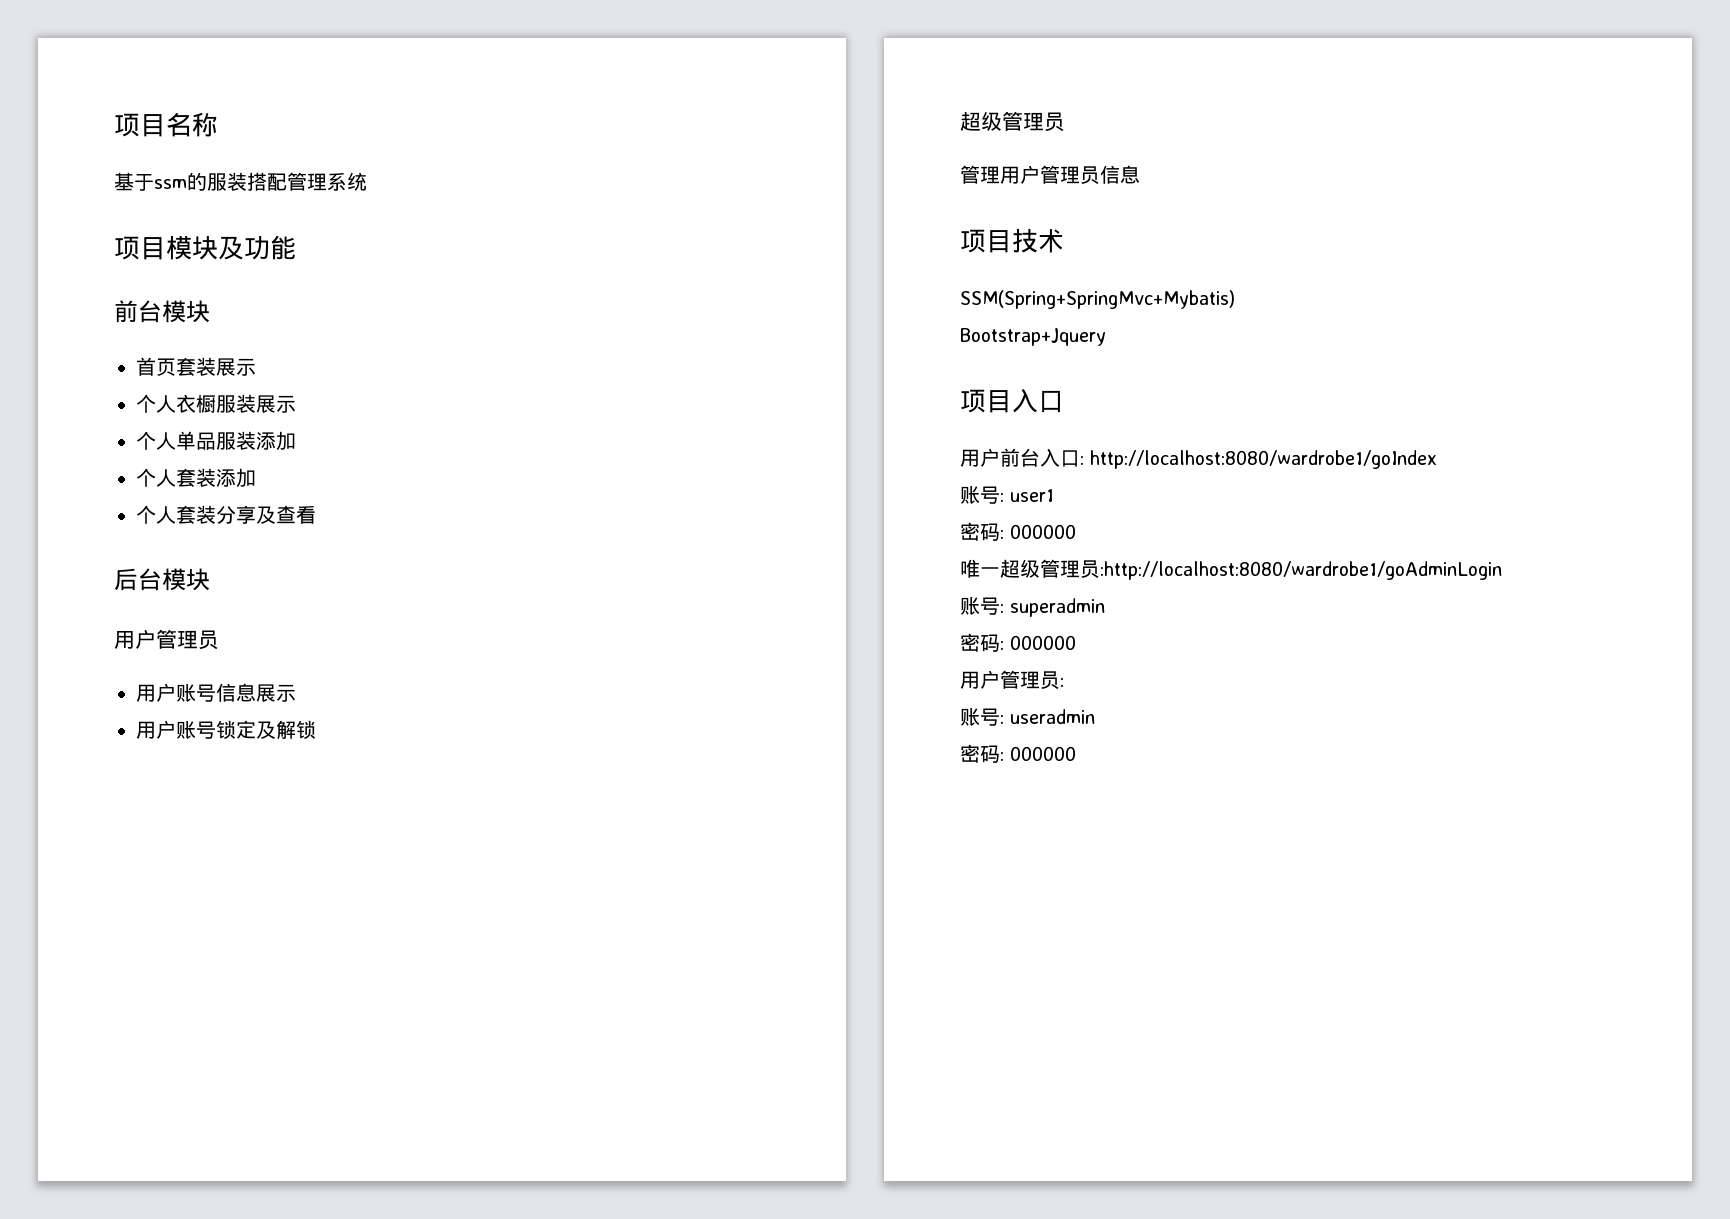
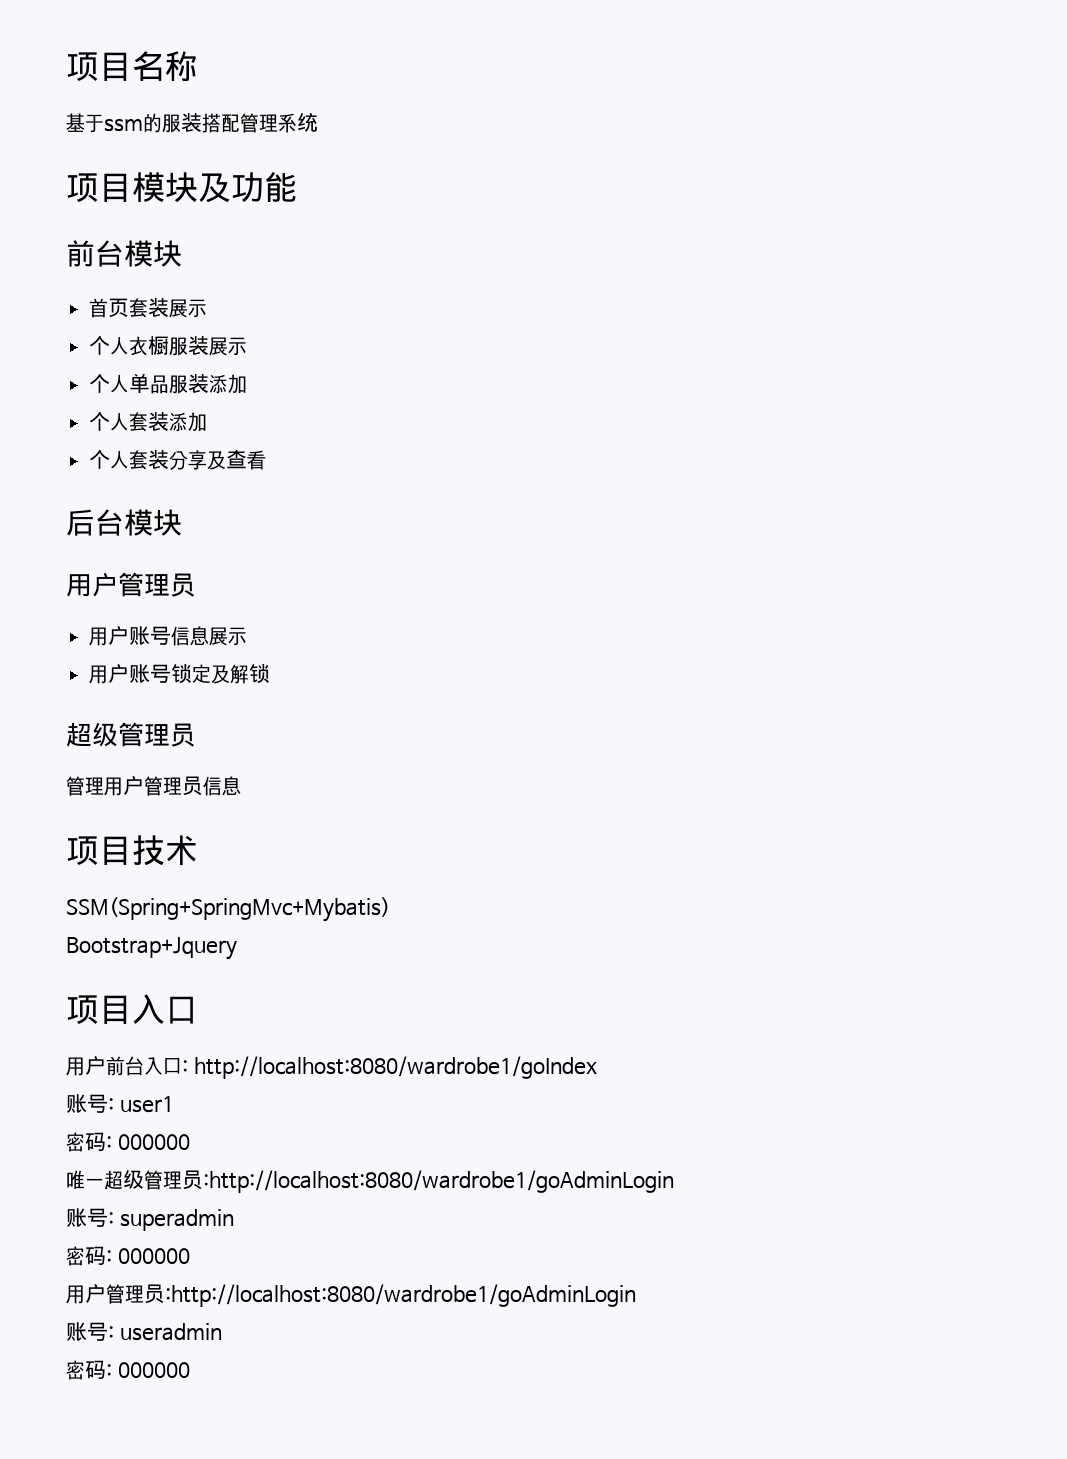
[1060,678,1064,687] : -> [165,1284,636,1307] :http://localhost:8080/wardrobe1/goAdminLogin

